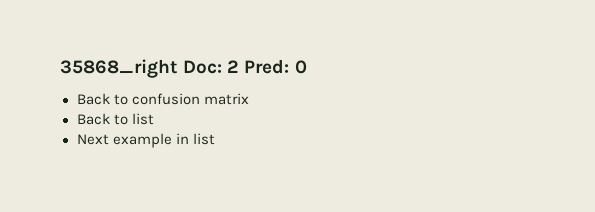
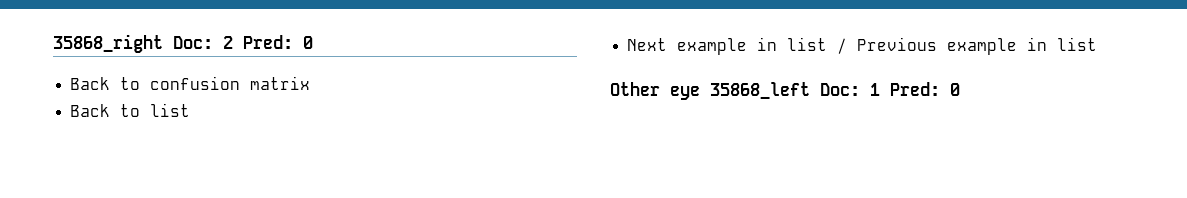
(215, 139) none -> [837,37,1098,55] [610,82,960,100] / Previous example in list // Other eye 35868_left Doc: 1 Pred: 0

